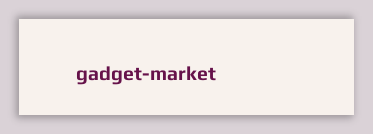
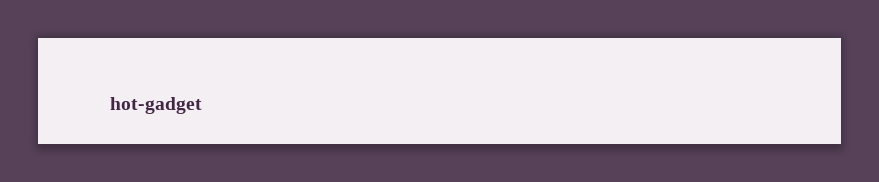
[76,66,216,85] gadget-market -> [110,97,202,114] hot-gadget

